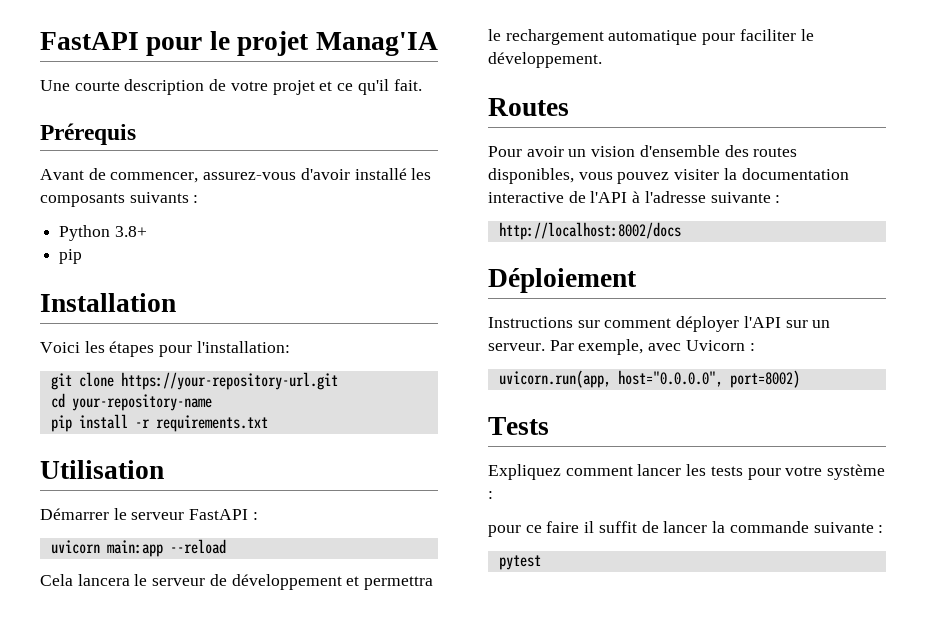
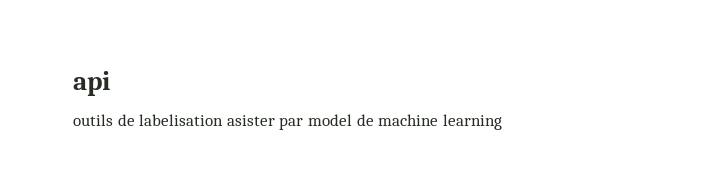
[40,31,438,56] [40,79,422,95] [40,123,136,145] [40,168,432,183] [40,192,199,207] [59,225,147,241] [59,249,83,264] [40,293,176,312] [40,341,290,357] [50,372,338,390] [50,393,212,411] [50,414,268,432] [40,460,164,479] [40,508,258,520] [50,539,226,557] [40,574,434,590] [488,29,814,45] [488,52,602,68] [488,98,569,116] [488,145,798,157] [488,168,849,184] [488,191,781,203] [498,222,681,240] [488,268,637,293] [488,316,831,332] [488,339,755,355] [498,370,800,388] [488,417,549,435] [488,464,886,480] [488,491,493,499] [488,521,884,537] [498,555,541,570] FastAPI pour le projet Manag'IA // Une courte description de votre projet et ce qu'il fait. // Prérequis // Avant de commencer, assurez-vous d'avoir installé les composants suivants : // Python 3.8+ // pip // Installation // Voici les étapes pour l'installation: // git clone https://your-repository-url.git // cd your-repository-name // pip install -r requirements.txt // Utilisation // Démarrer le serveur FastAPI : // uvicorn main:app --reload // Cela lancera le serveur de développement et permettra le rechargement automatique pour faciliter le développement. // Routes // Pour avoir un vision d'ensemble des routes disponibles, vous pouvez visiter la documentation interactive de l'API à l'adresse suivante : // http://localhost:8002/docs // Déploiement // Instructions sur comment déployer l'API sur un serveur. Par exemple, avec Uvicorn : // uvicorn.run(app, host="0.0.0.0", port=8002) // Tests // Expliquez comment lancer les tests pour votre système : // pour ce faire il suffit de lancer la commande suivante : // pytest -> [73,71,110,96] [73,114,502,130] api // outils de labelisation asister par model de machine learning

